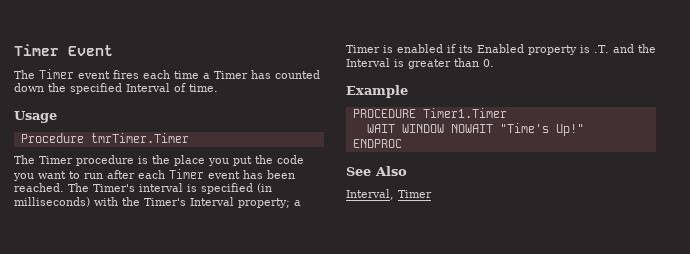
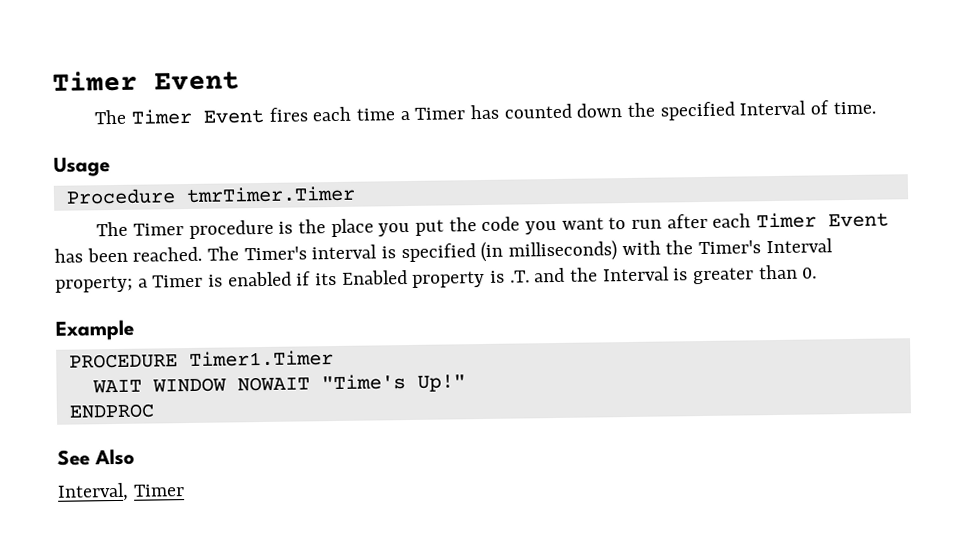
[78,71,110,79] event -> [203,108,266,124] Event
[208,171,240,179] event -> [828,212,890,228] Event

